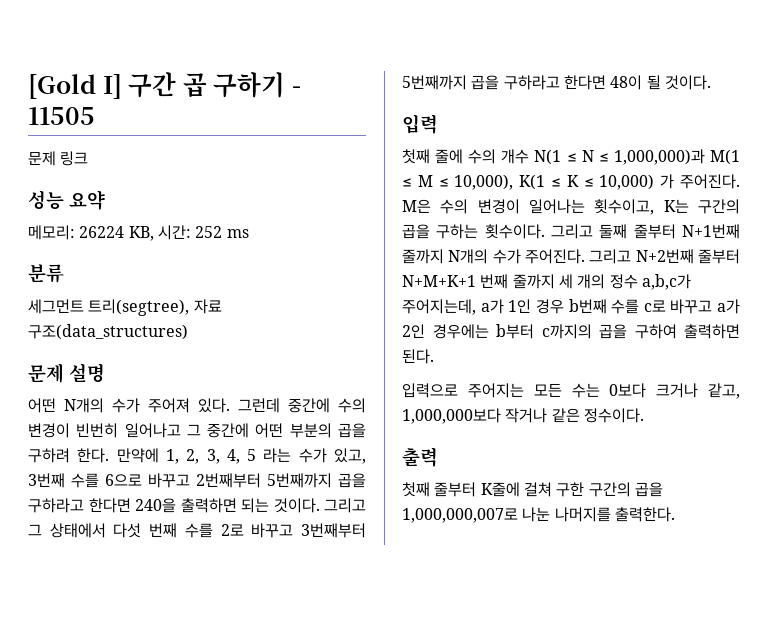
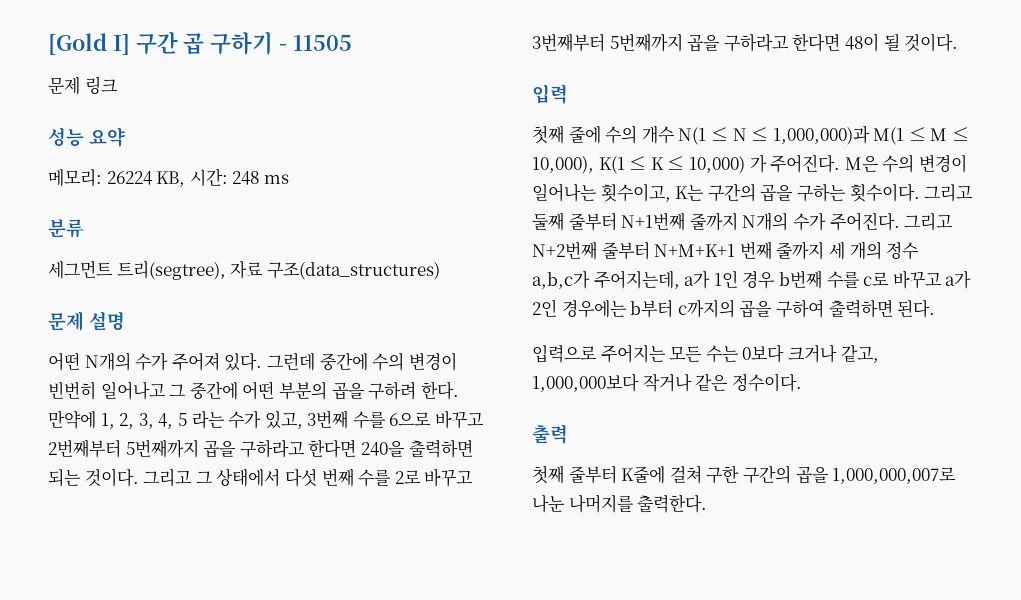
[195,226,223,238] 252 -> [232,171,260,185] 248

